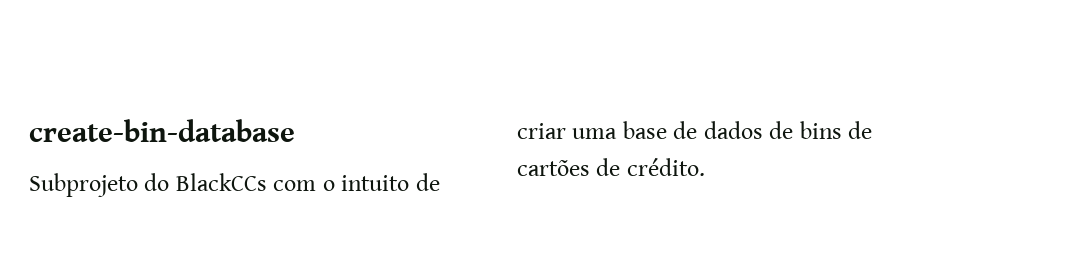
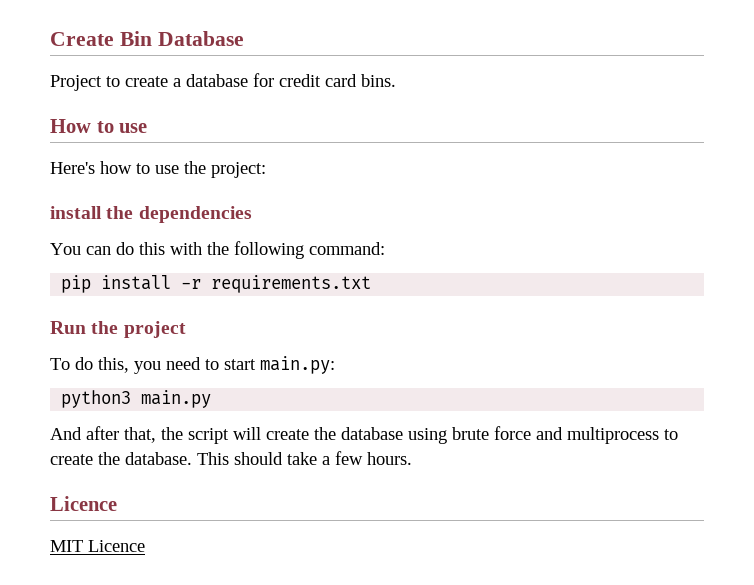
[29,119,295,142] [29,173,440,197] [517,121,873,139] [517,158,705,176] create-bin-database // Subprojeto do BlackCCs com o intuito de criar uma base de dados de bins de cartões de crédito. -> [50,31,244,46] [50,73,396,91] [50,119,148,133] [50,161,266,178] [50,206,252,223] [50,241,385,259] [61,275,372,293] [50,321,186,338] [50,356,335,374] [61,390,212,408] [50,426,678,444] [50,451,412,465] [50,496,117,511] [50,540,145,552] Create Bin Database // Project to create a database for credit card bins. // How to use // Here's how to use the project: // install the dependencies // You can do this with the following command: // pip install -r requirements.txt // Run the project // To do this, you need to start main.py: // python3 main.py // And after that, the script will create the database using brute force and multiprocess to create the database. This should take a few hours. // Licence // MIT Licence

